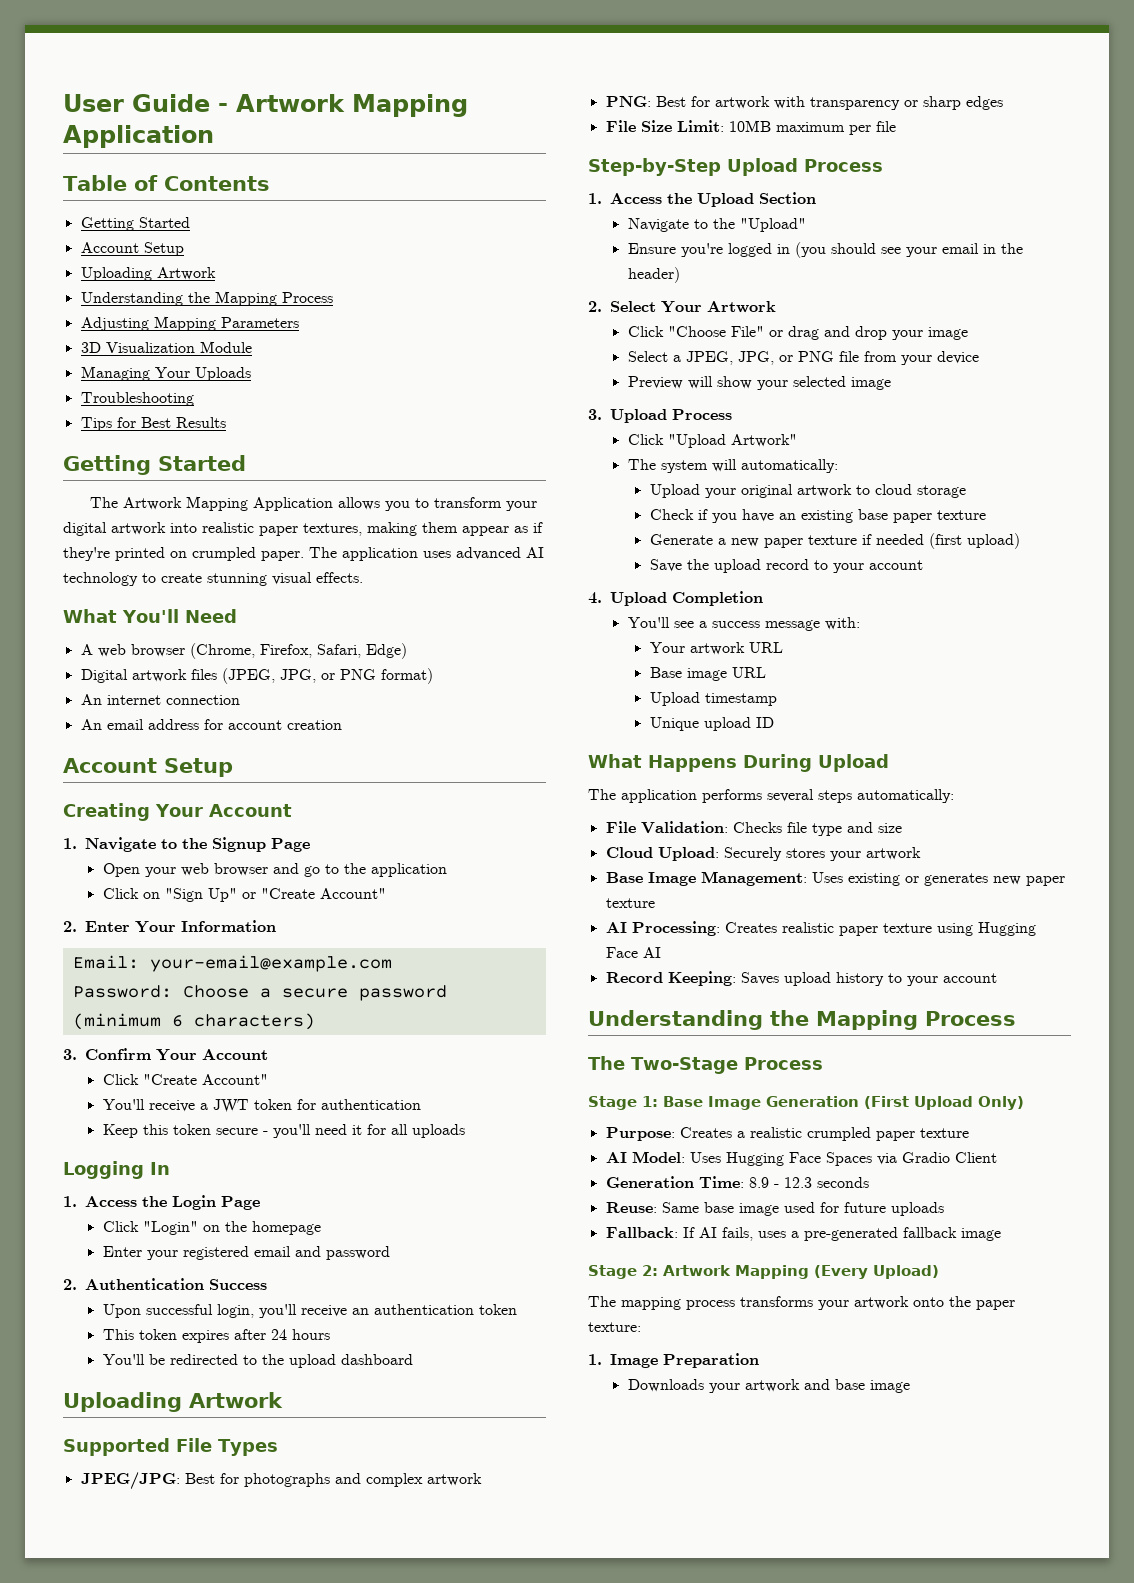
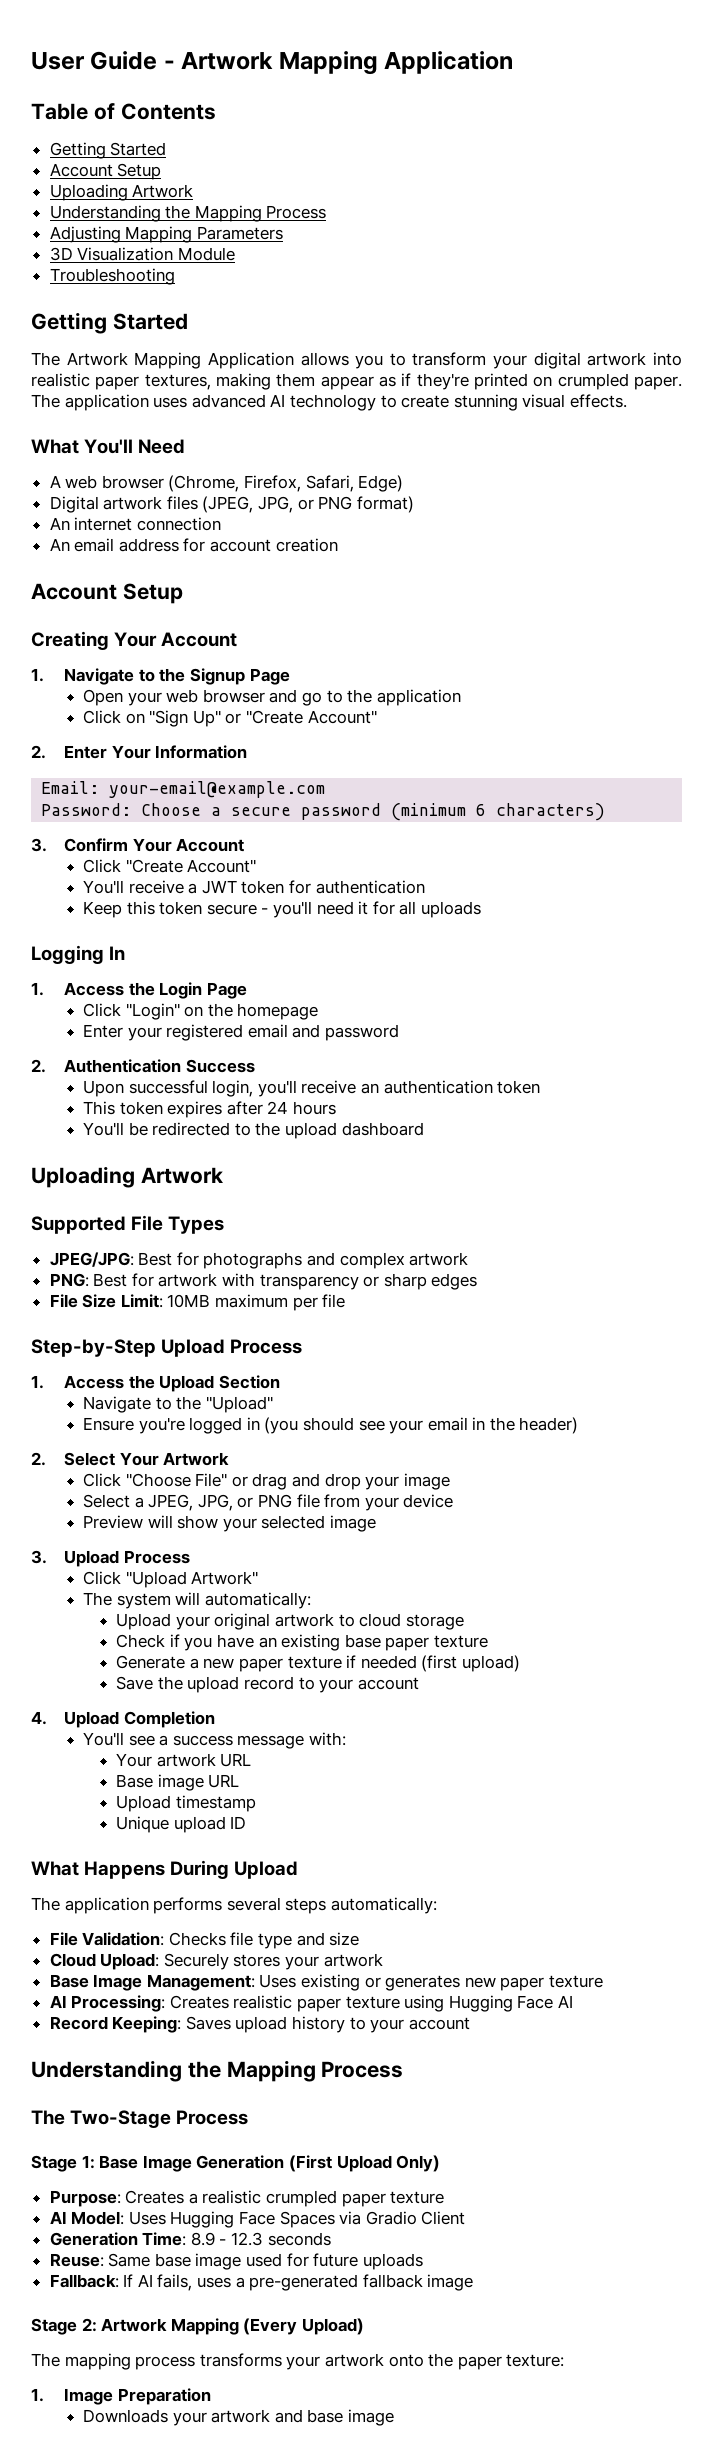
[80,366,251,381] [80,392,194,406] [80,417,226,431] Managing Your Uploads // Troubleshooting // Tips for Best Results -> [49,268,175,285] Troubleshooting

